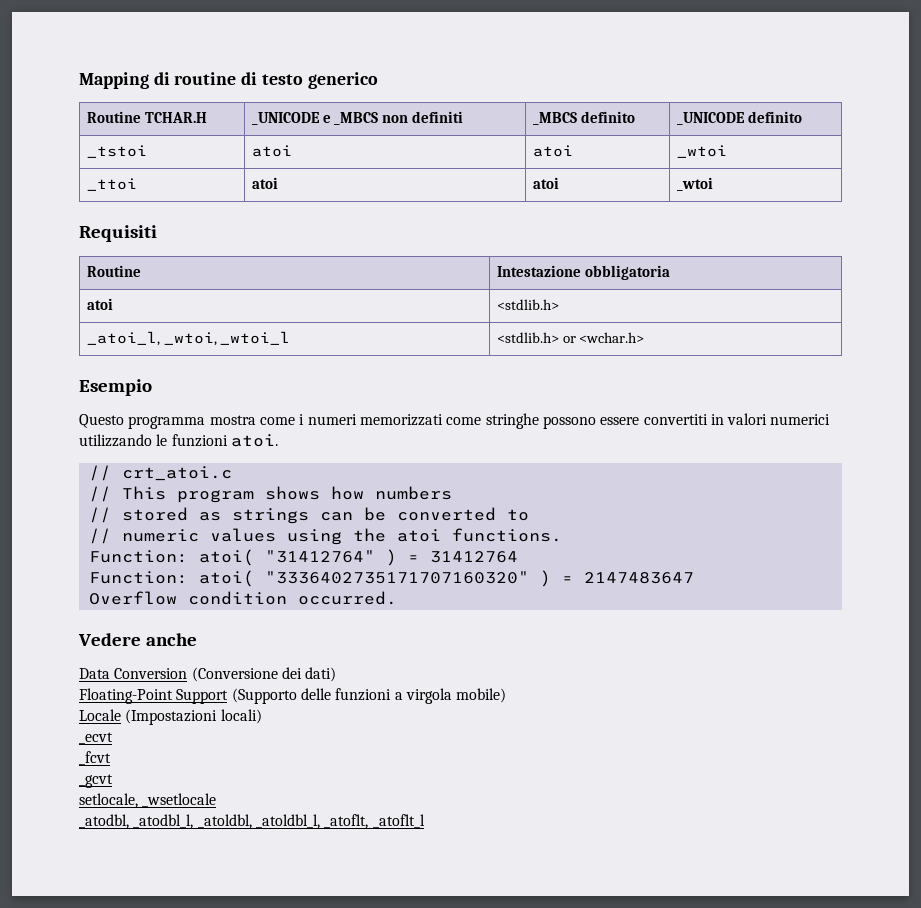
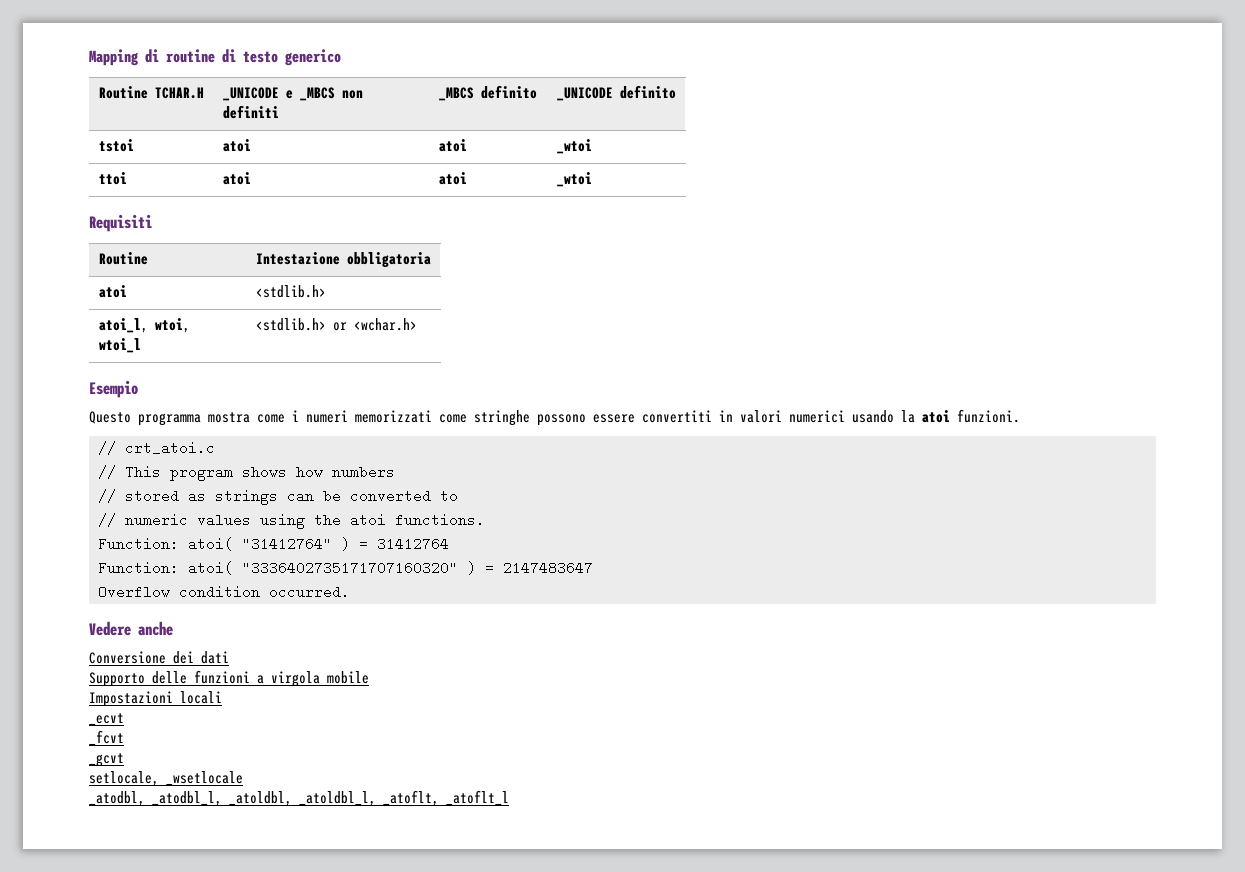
[86,145,147,158] [251,145,292,157] [532,145,573,157] [676,145,727,158] [86,178,137,191] _tstoi | atoi | atoi | _wtoi // _ttoi -> [98,139,134,152] [222,139,251,152] [438,139,467,152] [556,139,592,154] [98,172,127,185] tstoi | atoi | atoi | _wtoi // ttoi
[86,331,291,346] _atoi_l, _wtoi, _wtoi_l -> [98,318,190,333] [98,338,141,353] atoi_l, wtoi, wtoi_l
[79,434,278,447] utilizzando le funzioni atoi. -> [852,409,1020,423] usando la atoi funzioni.
[79,667,337,682] [79,688,507,704] [79,709,262,725] Data Conversion (Conversione dei dati) // Floating-Point Support (Supporto delle funzioni a virgola mobile) // Locale (Impostazioni locali) -> [89,651,229,664] [89,670,369,687] [89,691,222,707] Conversione dei dati // Supporto delle funzioni a virgola mobile // Impostazioni locali

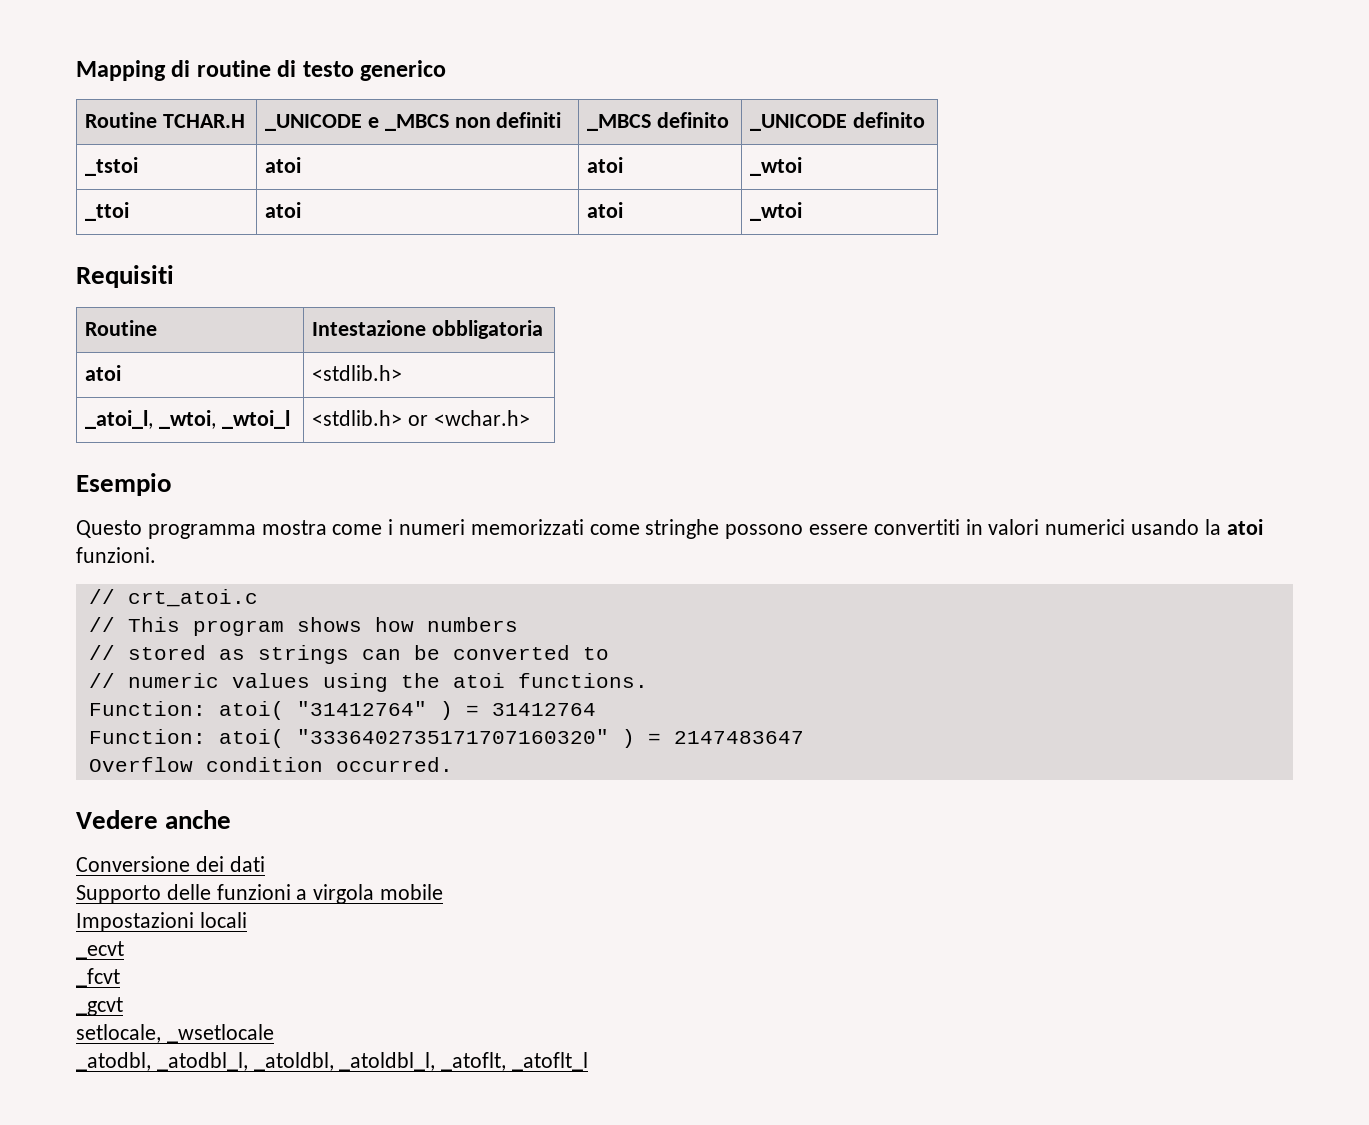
[98,139,134,152] [222,139,251,152] [438,139,467,152] [556,139,592,154] [98,172,127,185] tstoi | atoi | atoi | _wtoi // ttoi -> [85,157,139,176] [265,157,302,173] [587,157,624,173] [750,157,803,176] [85,202,130,221] _tstoi | atoi | atoi | _wtoi // _ttoi
[98,318,190,333] [98,338,141,353] atoi_l, wtoi, wtoi_l -> [85,410,290,429] _atoi_l, _wtoi, _wtoi_l

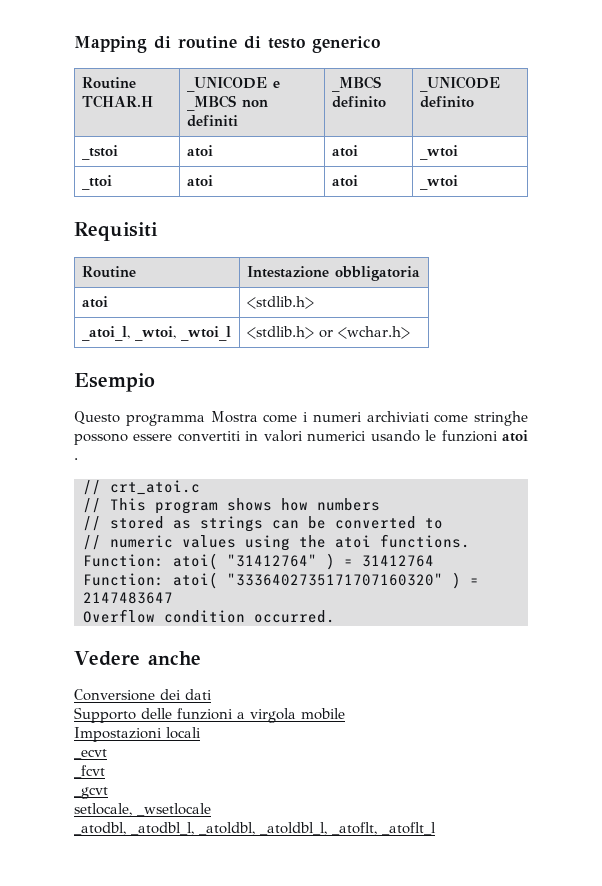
[261,520,327,535] mostra -> [210,411,258,423] Mostra
[470,519,584,535] memorizzati -> [366,411,430,422] archiviati
[1204,519,1263,535] [76,547,156,563] la atoi funzioni. -> [425,430,529,442] [74,458,78,460] le funzioni atoi .

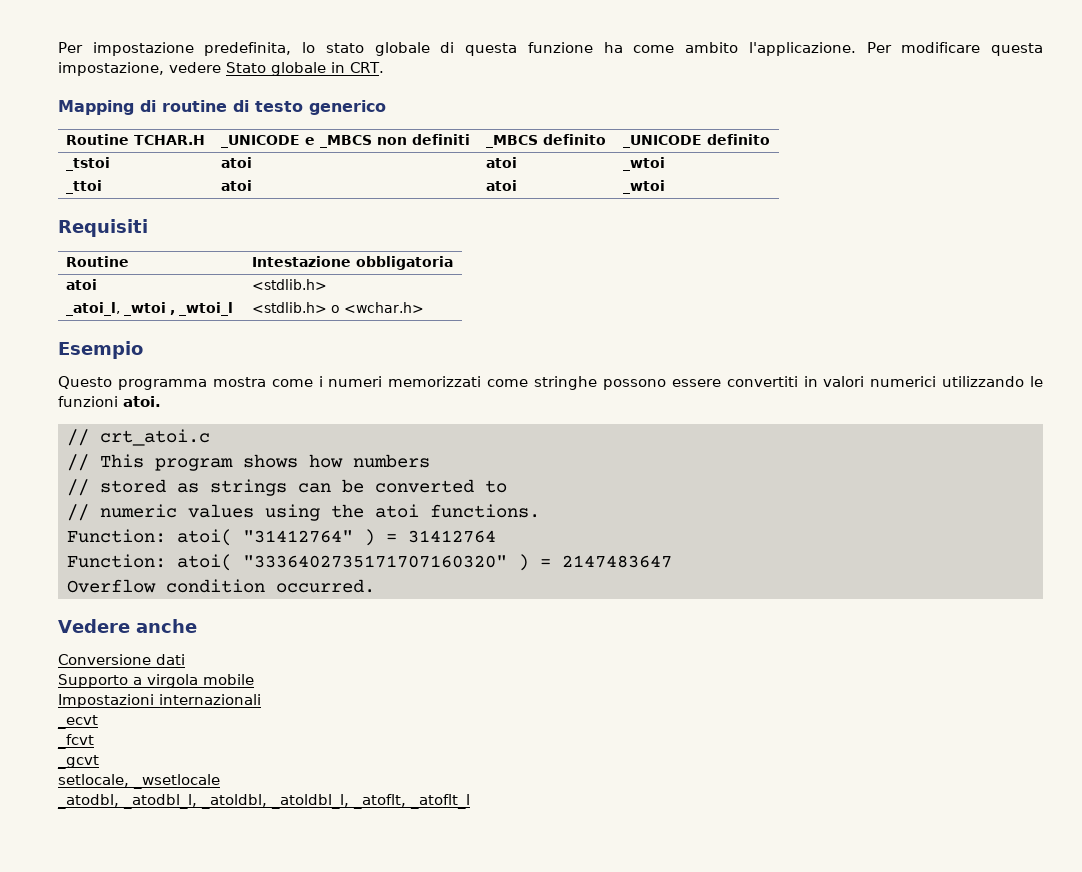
(74, 44) none -> [58,42,1044,56] [58,62,384,76] Per impostazione predefinita, lo stato globale di questa funzione ha come ambito l'applicazione. Per modificare questa impostazione, vedere Stato globale in CRT. //
[134,326,176,341] _wtoi, -> [123,302,175,316] _wtoi ,
[318,330,333,338] or -> [330,305,340,313] o
[210,411,258,423] Mostra -> [212,377,266,387] mostra
[366,411,430,422] archiviati -> [388,376,482,387] memorizzati
[370,430,420,442] usando -> [942,376,1025,387] utilizzando
[502,430,529,442] [74,458,78,460] atoi . -> [123,396,161,407] atoi.
[160,689,181,700] dei -> (151, 659) none
[141,708,233,720] delle funzioni -> (128, 681) none
[166,727,201,739] locali -> [159,694,261,705] internazionali

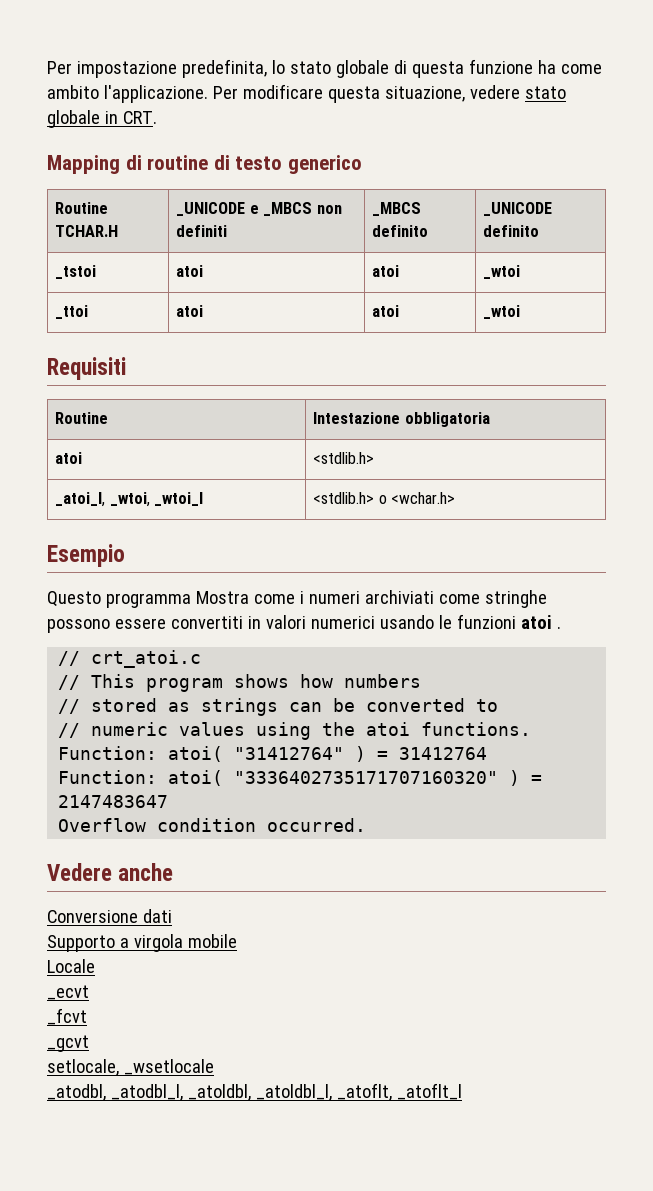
[58,62,266,76] impostazione, vedere Stato -> [384,85,566,102] situazione, vedere stato
[123,302,175,316] _wtoi , -> [109,492,150,507] _wtoi,
[212,377,266,387] mostra -> [195,591,249,604] Mostra
[388,376,482,387] memorizzati -> [364,590,434,604] archiviati
[942,376,1025,387] utilizzando -> [379,615,434,629] usando
[123,396,161,407] atoi. -> [520,615,561,629] atoi .
[58,694,261,708] Impostazioni internazionali -> [47,959,95,973] Locale

